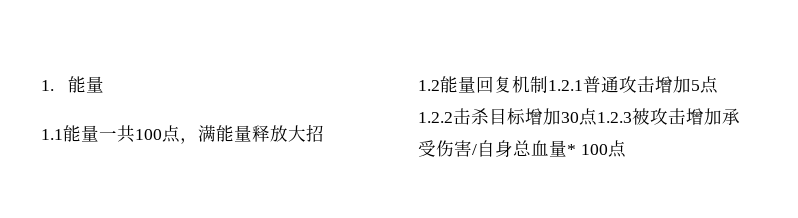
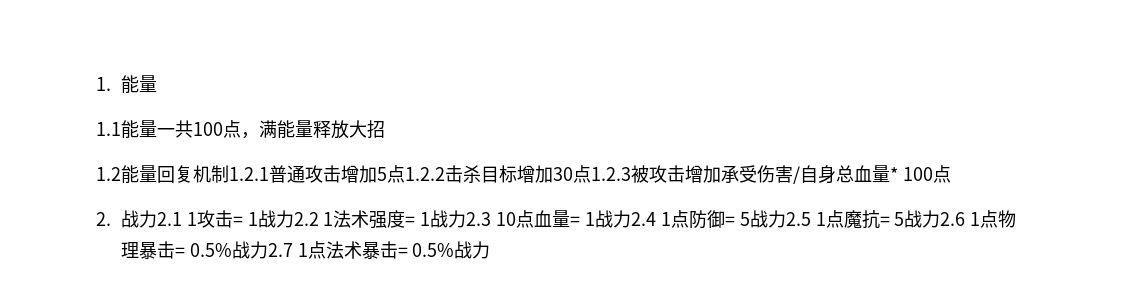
(626, 149) none -> [96,210,1017,229] [120,241,491,259] // 2.战力2.1 1攻击= 1战力2.2 1法术强度= 1战力2.3 10点血量= 1战力2.4 1点防御= 5战力2.5 1点魔抗= 5战力2.6 1点物理暴击= 0.5%战力2.7 1点法术暴击= 0.5%战力

